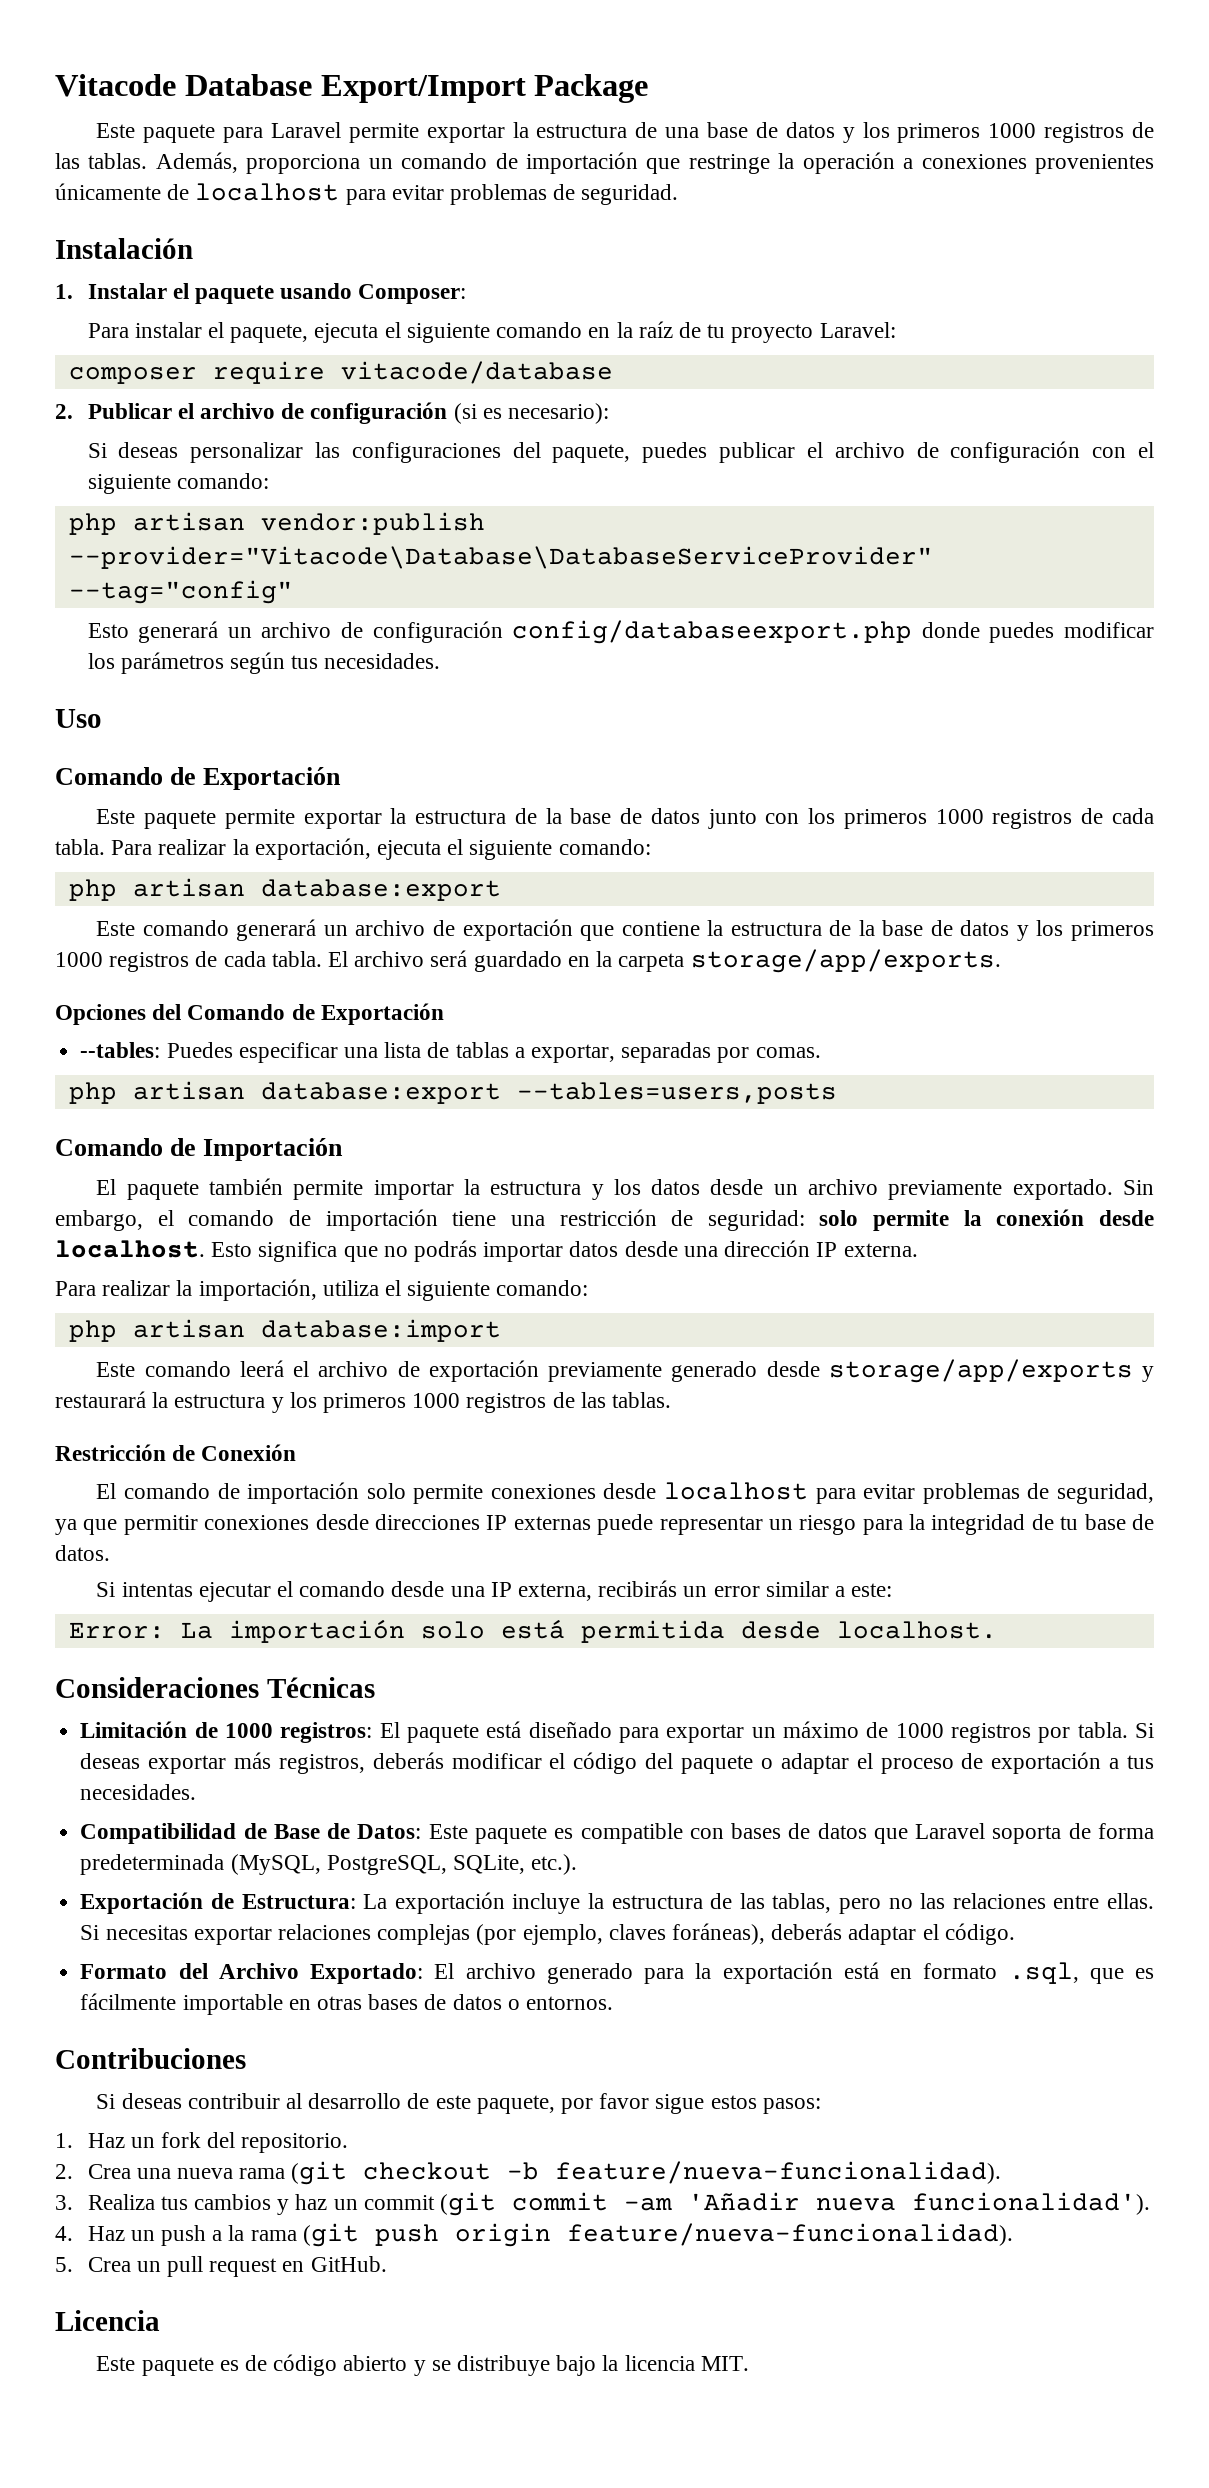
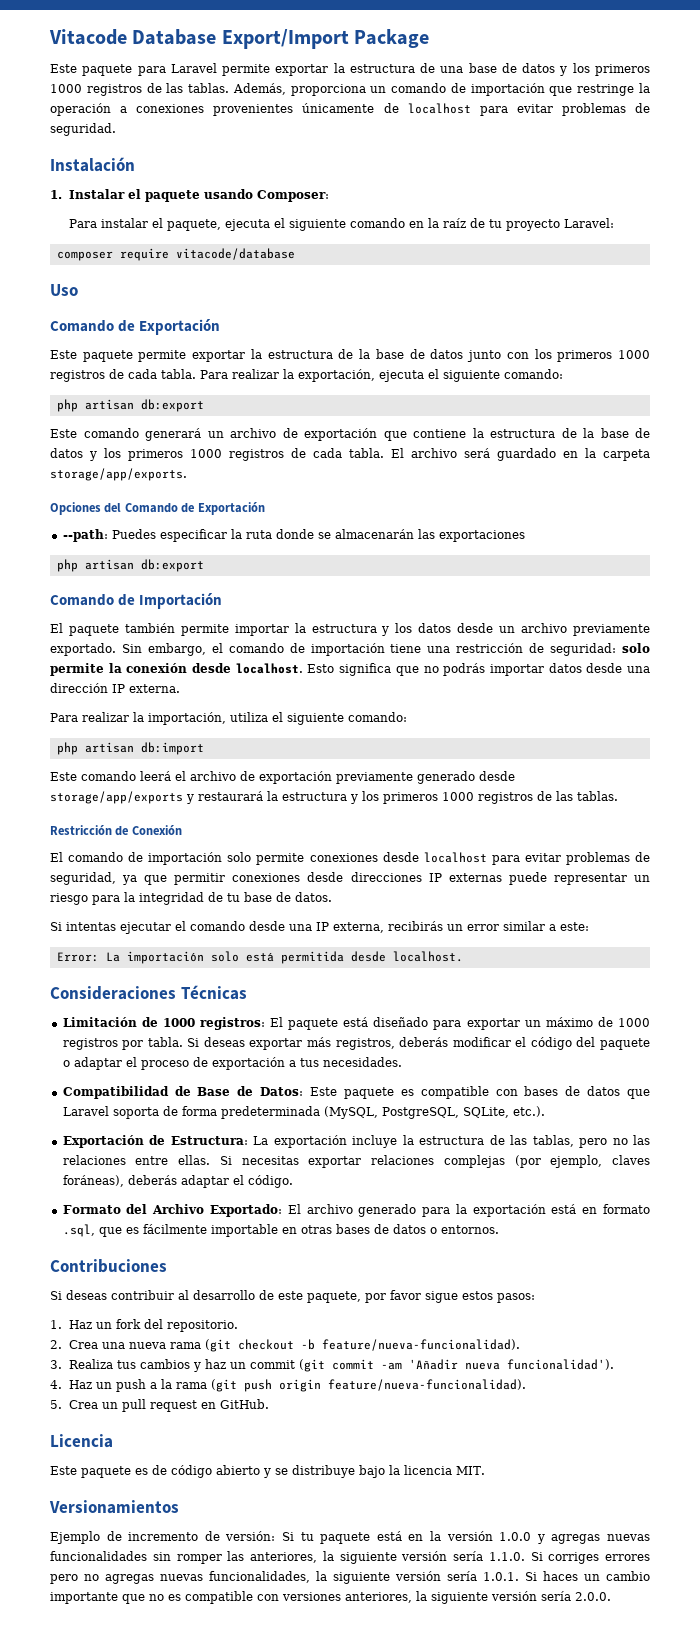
[55,402,610,424] [87,441,1154,463] [87,473,269,494] [68,512,485,535] [68,546,933,569] [68,580,293,604] [87,620,1154,644] [87,652,441,674] // 2. Publicar el archivo de configuración (si es necesario): // Si deseas personalizar las configuraciones del paquete, puedes publicar el archivo de configuración con el siguiente comando: // php artisan vendor:publish --provider="Vitacode\Database\DatabaseServiceProvider" --tag="config" // Esto generará un archivo de configuración config/databaseexport.php donde puedes modificar los parámetros según tus necesidades. -> (295, 254) none
[260,879,501,901] database:export -> [140,399,204,412] db:export
[80,1042,161,1058] --tables: -> [62,529,108,542] --path:
[343,1042,821,1063] [68,1081,837,1104] una lista de tablas a exportar, separadas por comas. // php artisan database:export --tables=users,posts -> [230,529,525,542] [56,559,204,572] la ruta donde se almacenarán las exportaciones // php artisan db:export
[260,1319,501,1342] database:import -> [140,742,204,755] db:import
(749, 2363) none -> [49,1500,179,1514] [50,1531,651,1544] [50,1551,650,1564] [50,1571,650,1584] [50,1591,611,1604] // Versionamientos // Ejemplo de incremento de versión: Si tu paquete está en la versión 1.0.0 y agregas nuevas funcionalidades sin romper las anteriores, la siguiente versión sería 1.1.0. Si corriges errores pero no agregas nuevas funcionalidades, la siguiente versión sería 1.0.1. Si haces un cambio importante que no es compatible con versiones anteriores, la siguiente versión sería 2.0.0.

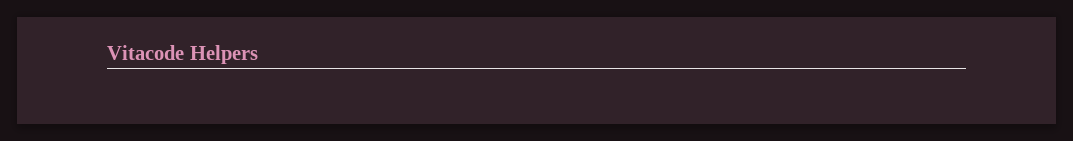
[132,29,430,49] [50,63,650,76] [50,83,650,96] [50,103,651,116] [50,123,116,136] [50,157,135,172] [50,189,330,202] [69,218,615,231] [56,248,295,261] [50,284,78,296] [50,319,221,335] [50,349,651,362] [50,369,563,382] [56,399,204,412] [50,428,650,441] [50,448,650,461] [50,468,187,481] [50,502,265,515] [62,529,525,542] [56,559,204,572] [50,593,223,609] [50,623,650,636] [50,643,651,656] [50,663,650,676] [50,683,180,693] [50,712,407,725] [56,742,204,755] [50,771,515,784] [50,791,618,804] [50,825,182,836] [50,852,650,865] [50,872,650,885] [50,892,332,905] [50,921,589,934] [56,951,463,964] [50,985,247,1000] [62,1017,650,1030] [62,1037,650,1050] [62,1057,402,1070] [62,1086,651,1099] [62,1106,545,1119] [62,1135,651,1148] [62,1155,651,1168] [62,1175,293,1188] [62,1204,651,1217] [62,1224,499,1237] [50,1259,167,1273] [50,1290,535,1303] [50,1319,239,1332] [50,1339,521,1352] [50,1359,615,1372] [50,1379,527,1392] [50,1399,270,1412] [50,1434,113,1448] [50,1465,485,1478] [49,1500,179,1514] [50,1531,651,1544] [50,1551,650,1564] [50,1571,650,1584] [50,1591,611,1604] Database Export/Import Package // Este paquete para Laravel permite exportar la estructura de una base de datos y los primeros 1000 registros de las tablas. Además, proporciona un comando de importación que restringe la operación a conexiones provenientes únicamente de localhost para evitar problemas de seguridad. // Instalación // 1. Instalar el paquete usando Composer: // Para instalar el paquete, ejecuta el siguiente comando en la raíz de tu proyecto Laravel: // composer require vitacode/database // Uso // Comando de Exportación // Este paquete permite exportar la estructura de la base de datos junto con los primeros 1000 registros de cada tabla. Para realizar la exportación, ejecuta el siguiente comando: // php artisan db:export // Este comando generará un archivo de exportación que contiene la estructura de la base de datos y los primeros 1000 registros de cada tabla. El archivo será guardado en la carpeta storage/app/exports. // Opciones del Comando de Exportación // --path: Puedes especificar la ruta donde se almacenarán las exportaciones // php artisan db:export // Comando de Importación // El paquete también permite importar la estructura y los datos desde un archivo previamente exportado. Sin embargo, el comando de importación tiene una restricción de seguridad: solo permite la conexión desde localhost. Esto significa que no podrás importar datos desde una dirección IP externa. // Para realizar la importación, utiliza el siguiente comando: // php artisan db:import // Este comando leerá el archivo de exportación previamente generado desde storage/app/exports y restaurará la estructura y los primeros 1000 registros de las tablas. // Restricción de Conexión // El comando de importación solo permite conexiones desde localhost para evitar problemas de seguridad, ya que permitir conexiones desde direcciones IP externas puede representar un riesgo para la integridad de tu base de datos. // Si intentas ejecutar el comando desde una IP externa, recibirás un error similar a este: // Error: La importación solo está permitida desde localhost. // Consideraciones Técnicas // Limitación de 1000 registros: El paquete está diseñado para exportar un máximo de 1000 registros por tabla. Si deseas exportar más registros, deberás modificar el código del paquete o adaptar el proceso de exportación a tus necesidades. // Compatibilidad de Base de Datos: Este paquete es compatible con bases de datos que Laravel soporta de forma predeterminada (MySQL, PostgreSQL, SQLite, etc.). // Exportación de Estructura: La exportación incluye la estructura de las tablas, pero no las relaciones entre ellas. Si necesitas exportar relaciones complejas (por ejemplo, claves foráneas), deberás adaptar el código. // Formato del Archivo Exportado: El archivo generado para la exportación está en formato .sql, que es fácilmente importable en otras bases de datos o entornos. // Contribuciones // Si deseas contribuir al desarrollo de este paquete, por favor sigue estos pasos: // 1. Haz un fork del repositorio. // 2. Crea una nueva rama (git checkout -b feature/nueva-funcionalidad). // 3. Realiza tus cambios y haz un commit (git commit -am 'Añadir nueva funcionalidad'). // 4. Haz un push a la rama (git push origin feature/nueva-funcionalidad). // 5. Crea un pull request en GitHub. // Licencia // Este paquete es de código abierto y se distribuye bajo la licencia MIT. // Versionamientos // Ejemplo de incremento de versión: Si tu paquete está en la versión 1.0.0 y agregas nuevas funcionalidades sin romper las anteriores, la siguiente versión sería 1.1.0. Si corriges errores pero no agregas nuevas funcionalidades, la siguiente versión sería 1.0.1. Si haces un cambio importante que no es compatible con versiones anteriores, la siguiente versión sería 2.0.0. -> [189,45,258,64] Helpers

